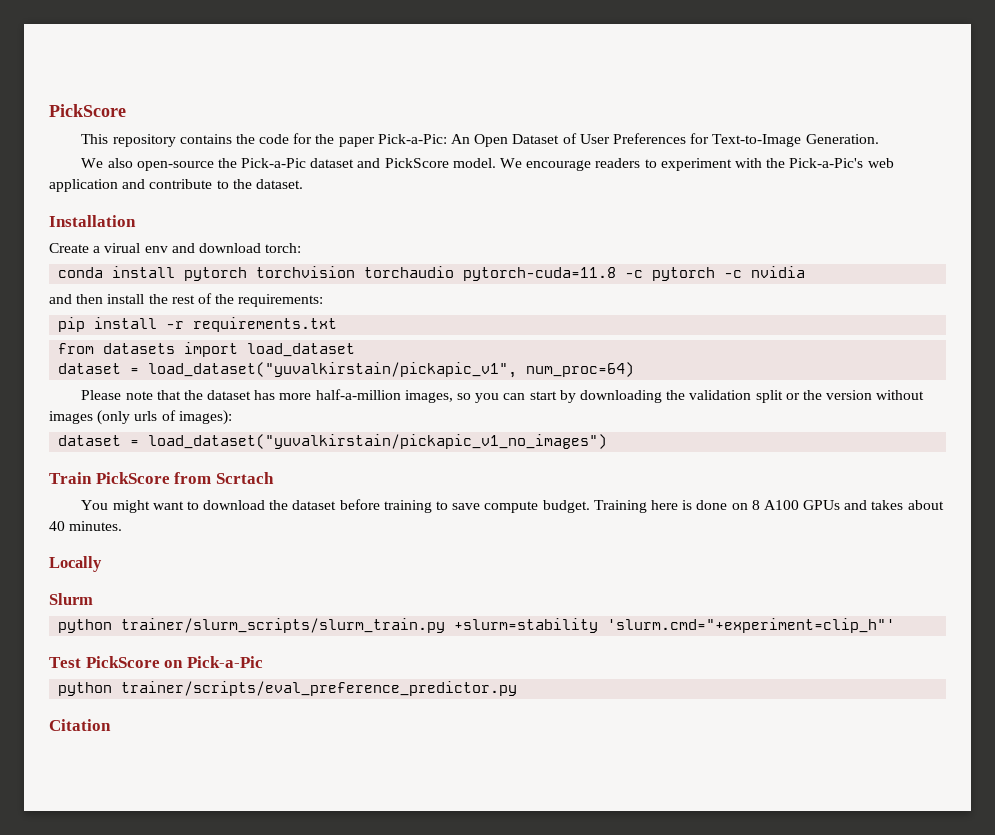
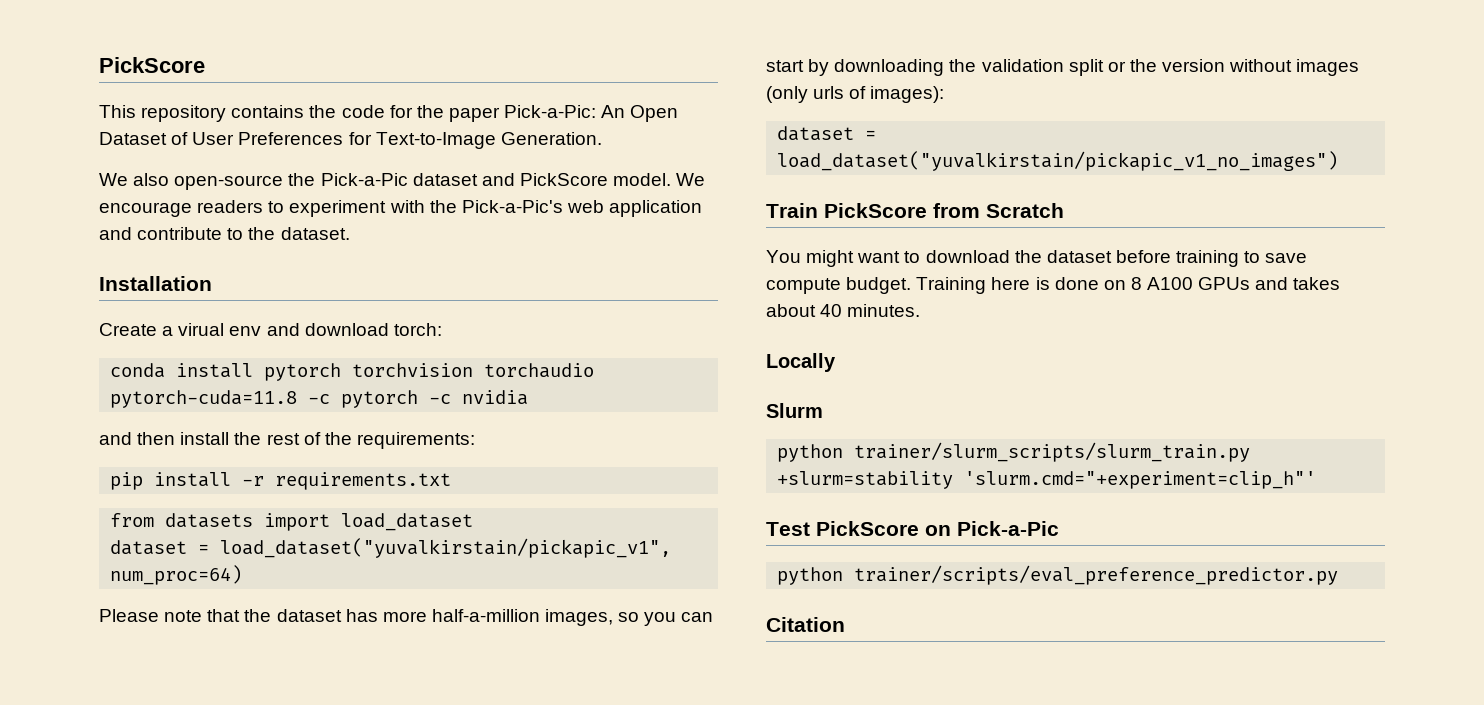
[215,472,274,484] Scrtach -> [986,203,1064,218] Scratch

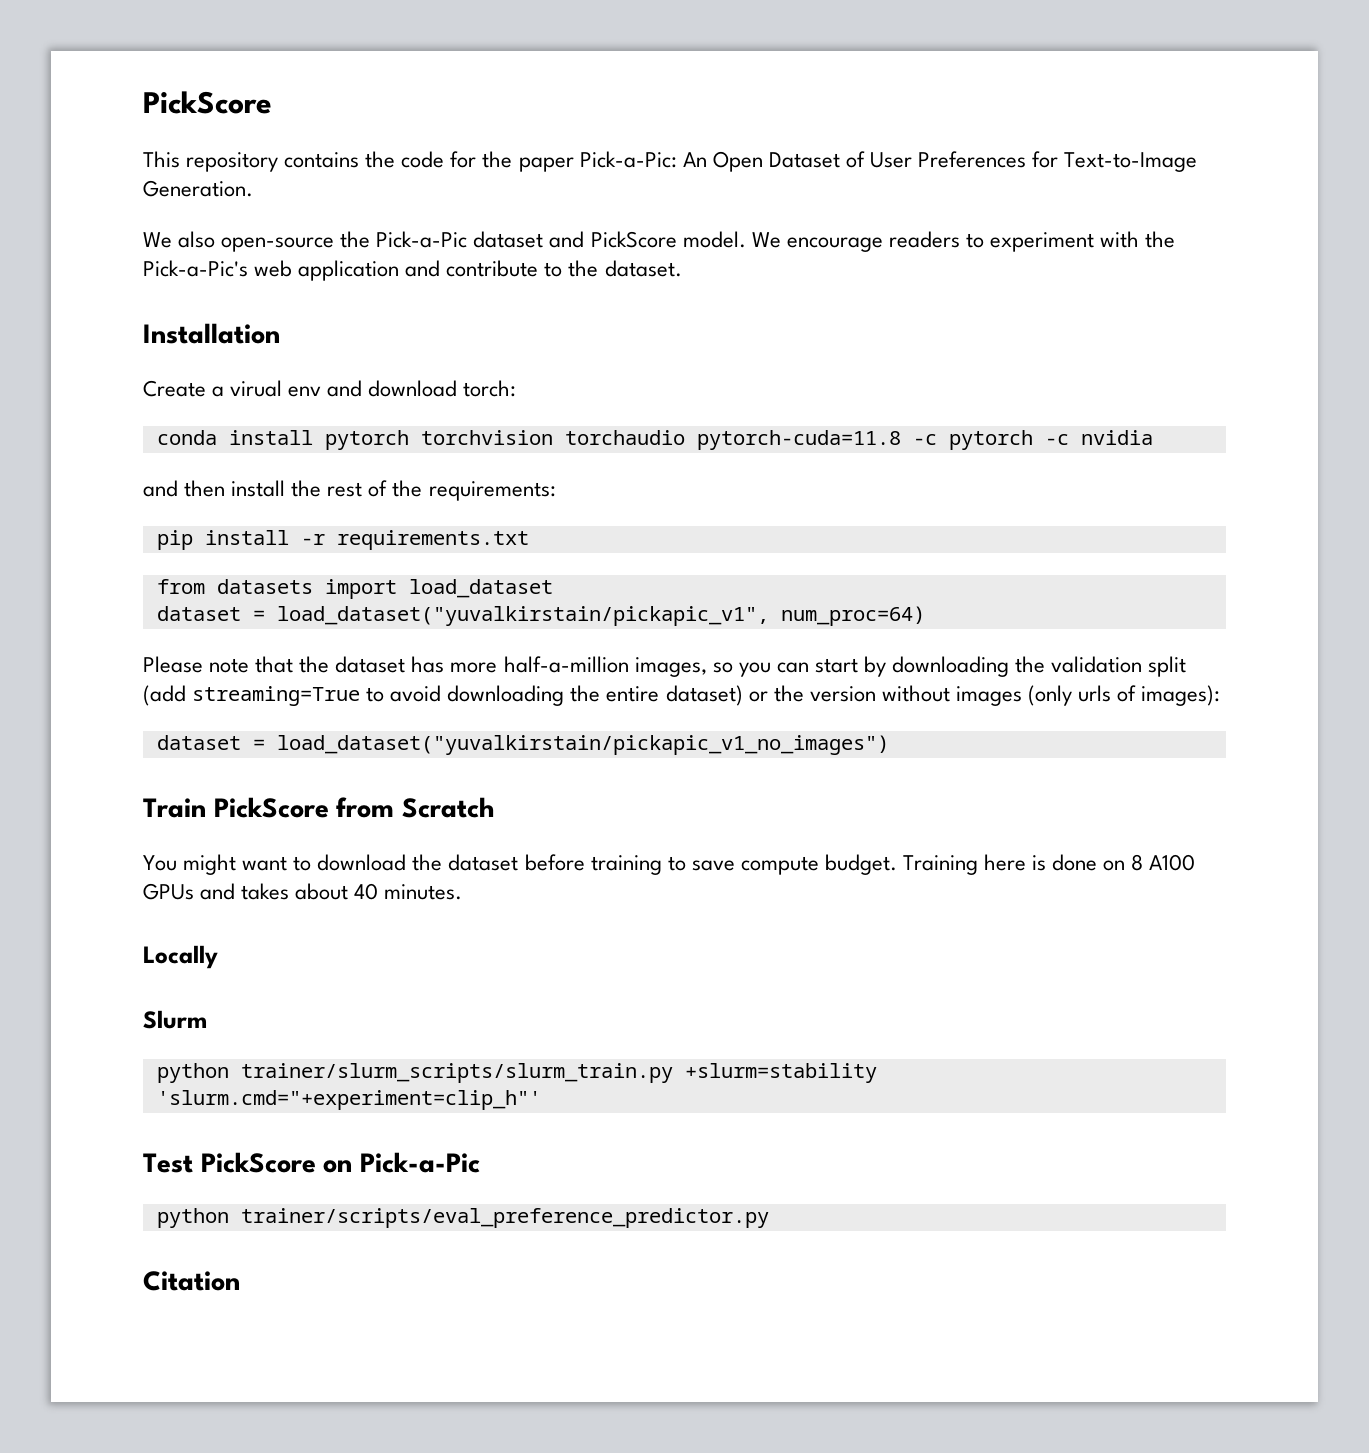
(1104, 67) none -> [143,685,743,706] (add streaming=True to avoid downloading the entire dataset)

